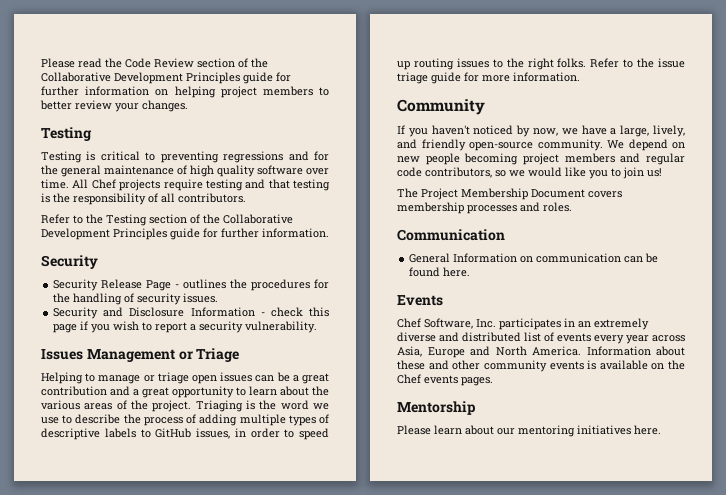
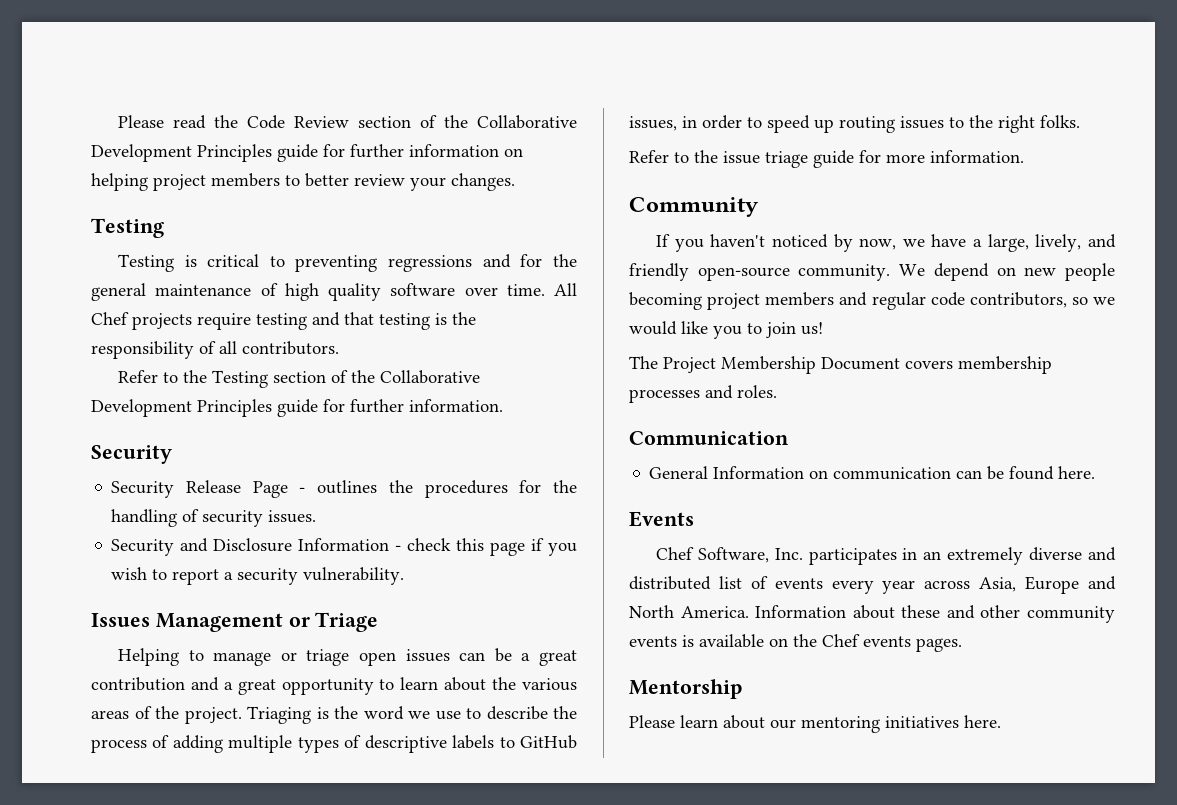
(587, 63) none -> (1080, 121) //

